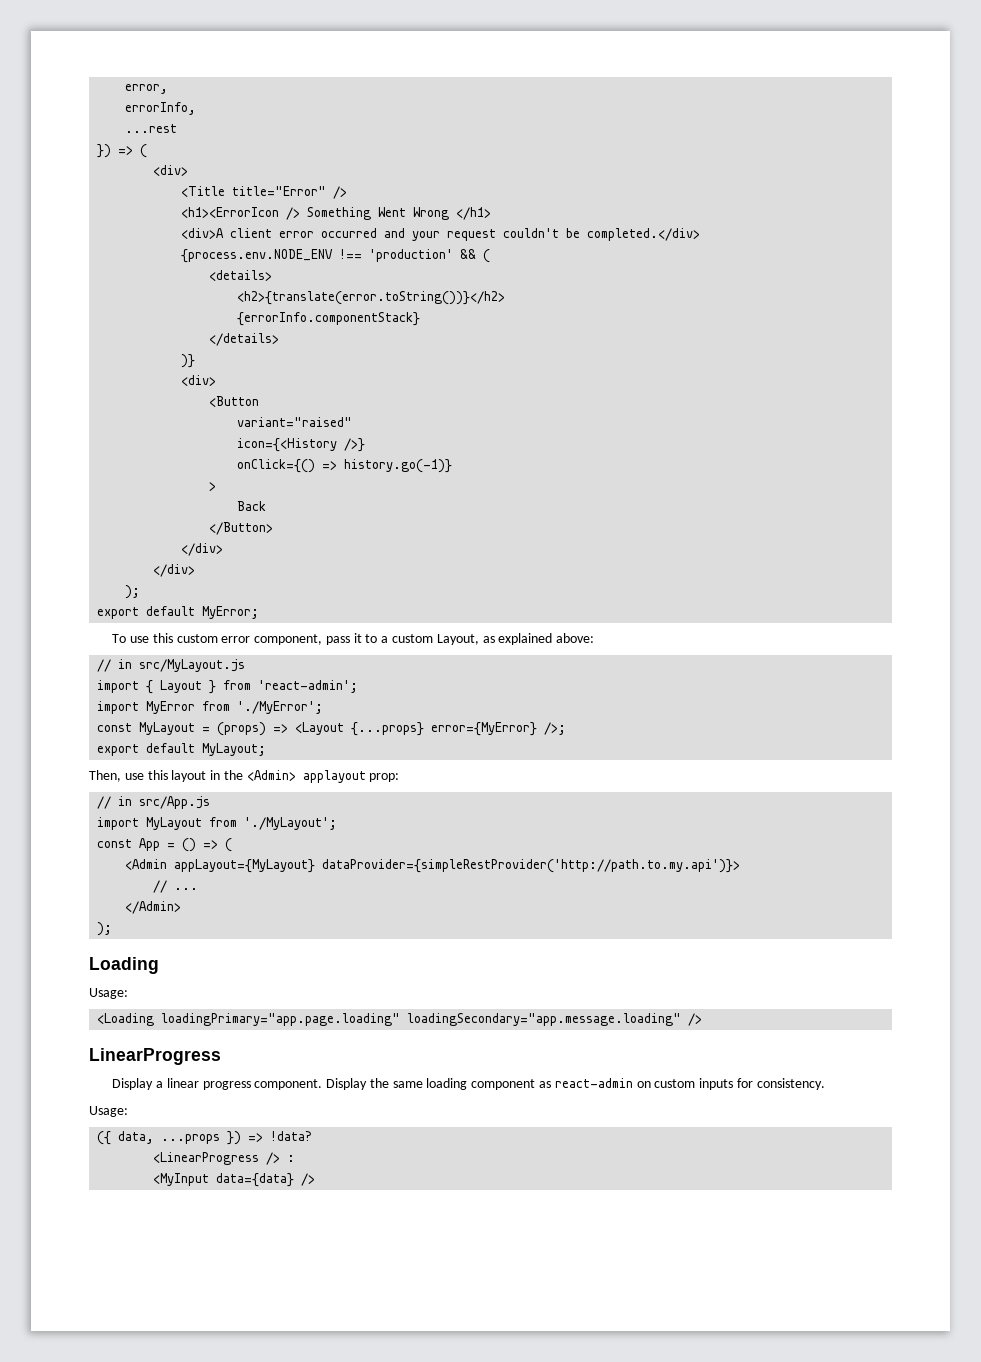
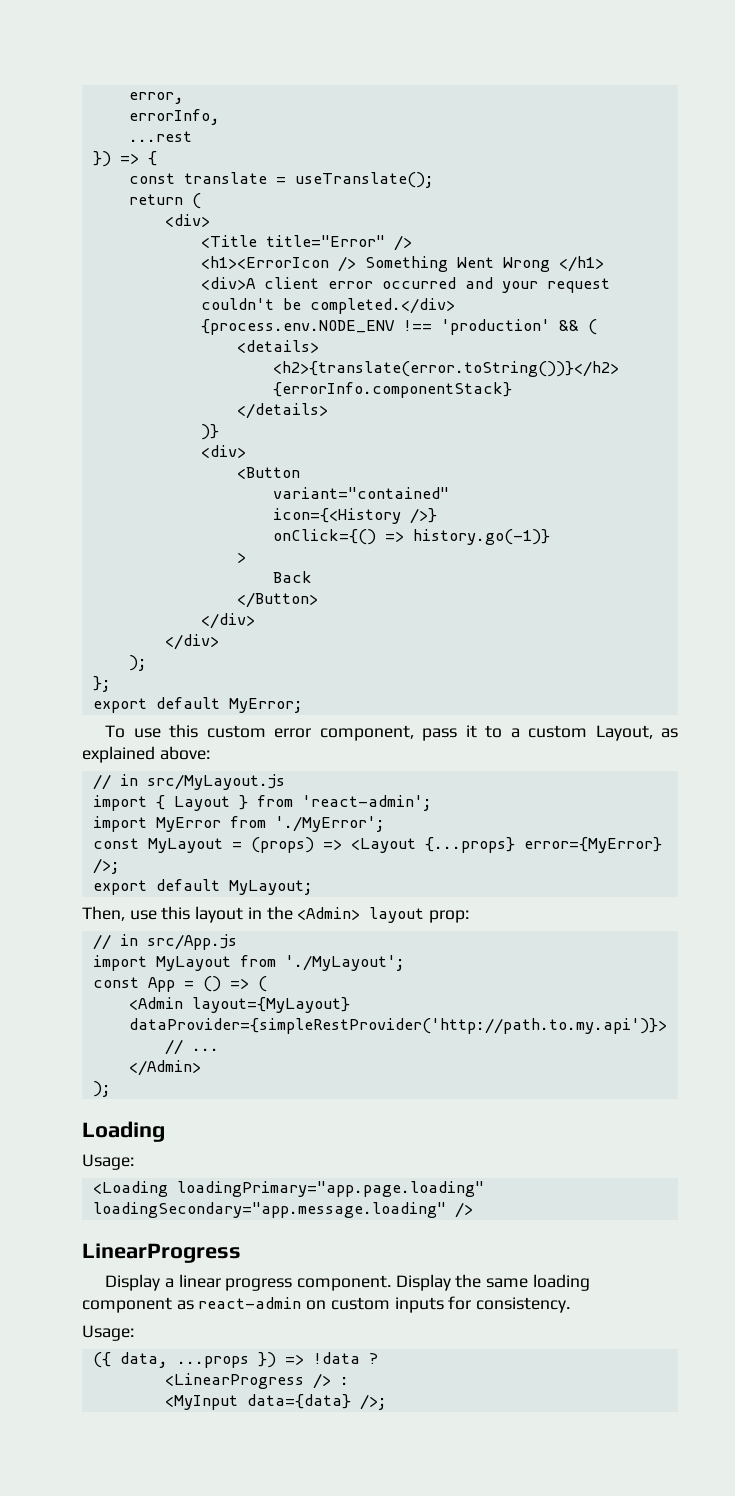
(134, 150) none -> [147,151,157,166] [128,172,434,188] [128,194,183,205] { // const translate = useTranslate(); // return
[237,417,353,427] variant="raised" -> [272,487,449,499] variant="contained"
(141, 592) none -> [92,676,111,692] // };
[302,770,366,783] applayout -> [369,907,425,923] layout
[174,859,316,873] appLayout={MyLayout} -> [191,997,350,1013] layout={MyLayout}
[270,1131,313,1141] !data? -> [312,1352,378,1364] !data ?
[301,1173,316,1186] /> -> [359,1394,387,1410] />;

